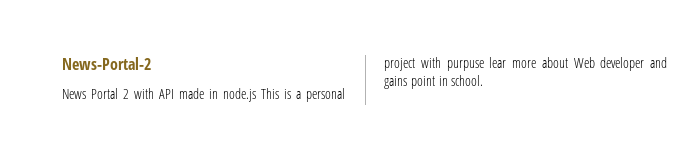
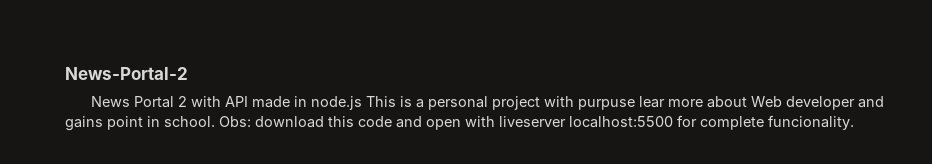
(484, 80) none -> [219,115,854,130] Obs: download this code and open with liveserver localhost:5500 for complete funcionality.

